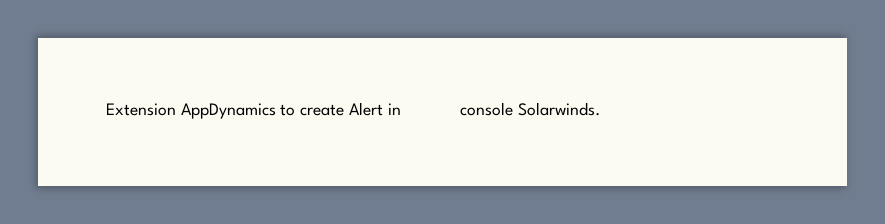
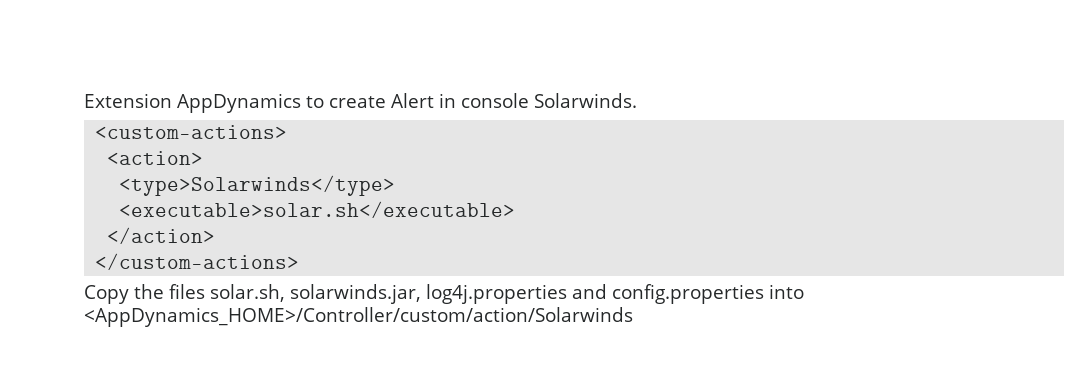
(600, 109) none -> [95,125,288,139] [107,151,204,165] [119,175,396,196] [119,201,516,218] [107,227,216,244] [95,253,300,270] [84,284,804,304] [84,307,633,327] // <custom-actions> // <action> // <type>Solarwinds</type> // <executable>solar.sh</executable> // </action> // </custom-actions> // Copy the files solar.sh, solarwinds.jar, log4j.properties and config.properties into <AppDynamics_HOME>/Controller/custom/action/Solarwinds

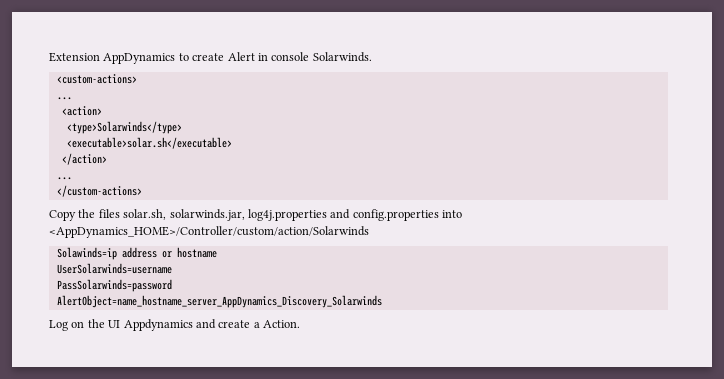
(288, 132) none -> [56,97,72,100] // ...
(216, 235) none -> [56,177,72,180] // ...
(633, 317) none -> [56,247,217,260] [56,263,172,274] [56,279,172,292] [56,295,382,308] [49,319,300,331] // Solawinds=ip address or hostname // UserSolarwinds=username // PassSolarwinds=password // AlertObject=name_hostname_server_AppDynamics_Discovery_Solarwinds // Log on the UI Appdynamics and create a Action.

